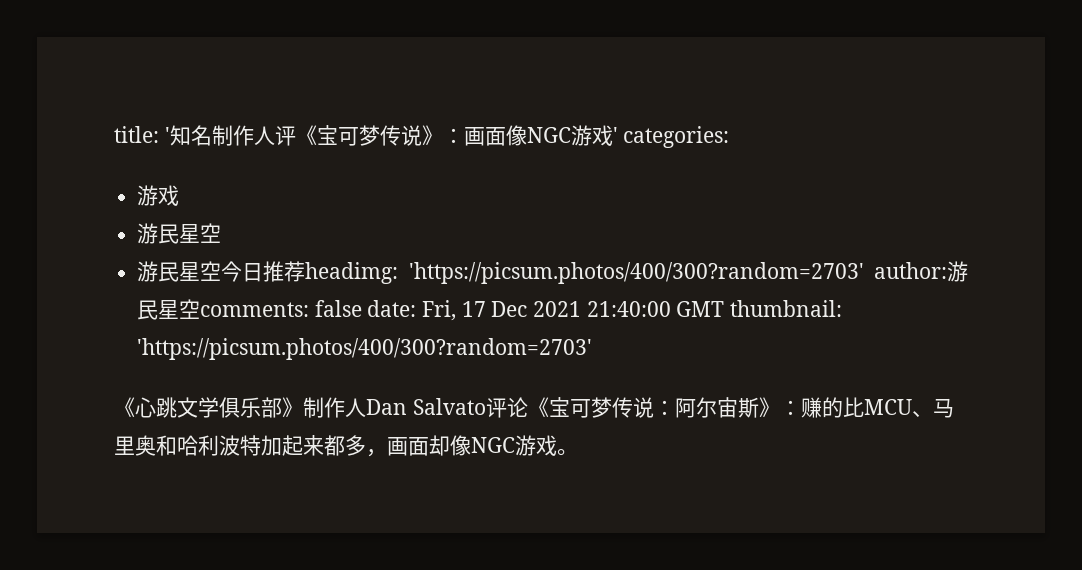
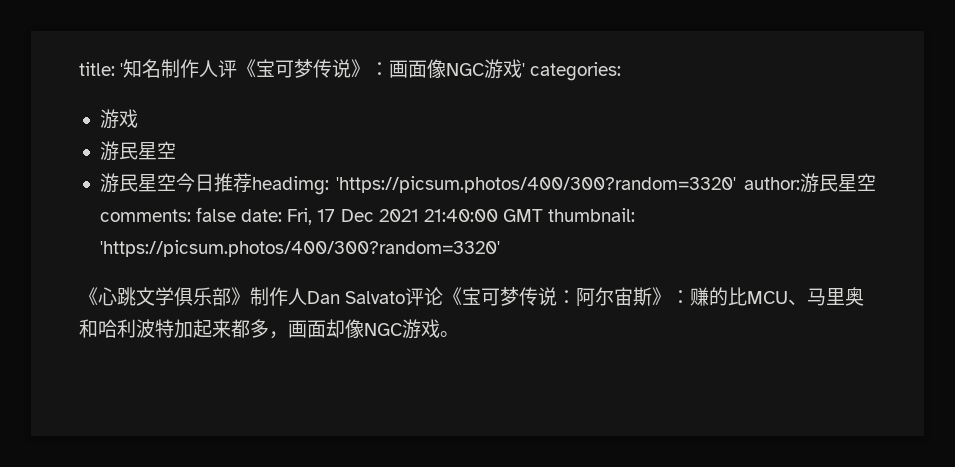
[408,262,864,284] 'https://picsum.photos/400/300?random=2703' -> [336,176,737,193] 'https://picsum.photos/400/300?random=3320'
[137,338,593,360] 'https://picsum.photos/400/300?random=2703' -> [99,240,500,257] 'https://picsum.photos/400/300?random=3320'

